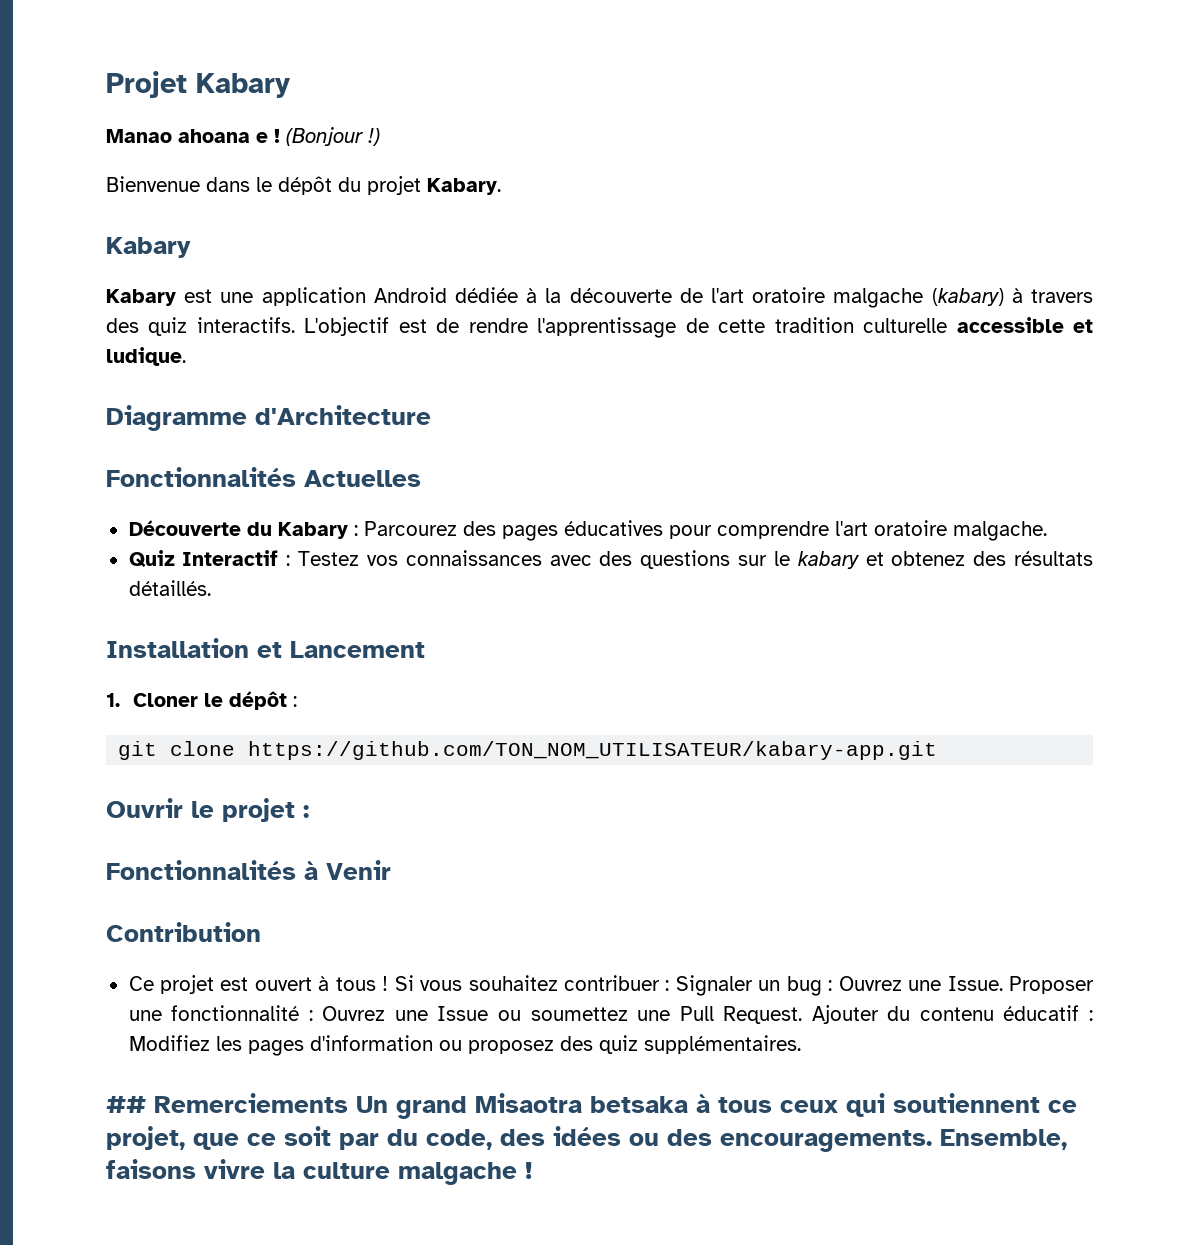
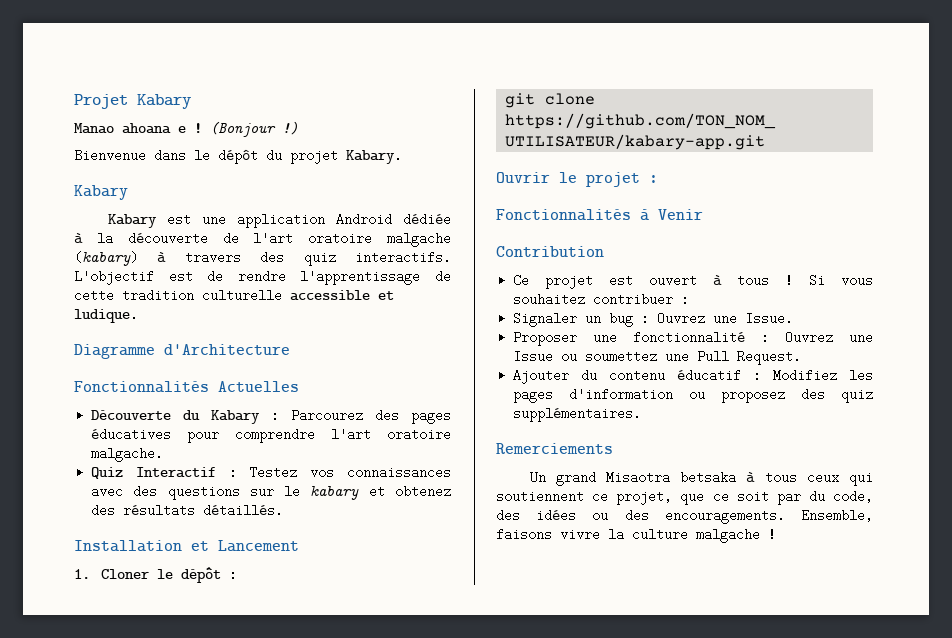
(670, 985) none -> (690, 299) //
(1003, 983) none -> (794, 318) //
(803, 1015) none -> (802, 357) //
[106,1096,146,1113] ## -> (642, 414) none
(348, 1103) none -> (613, 448) //

